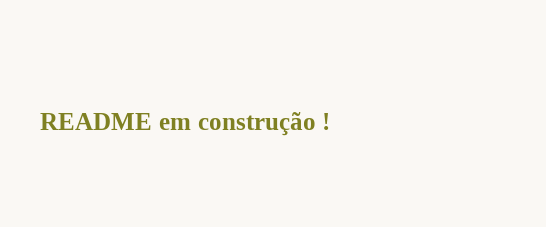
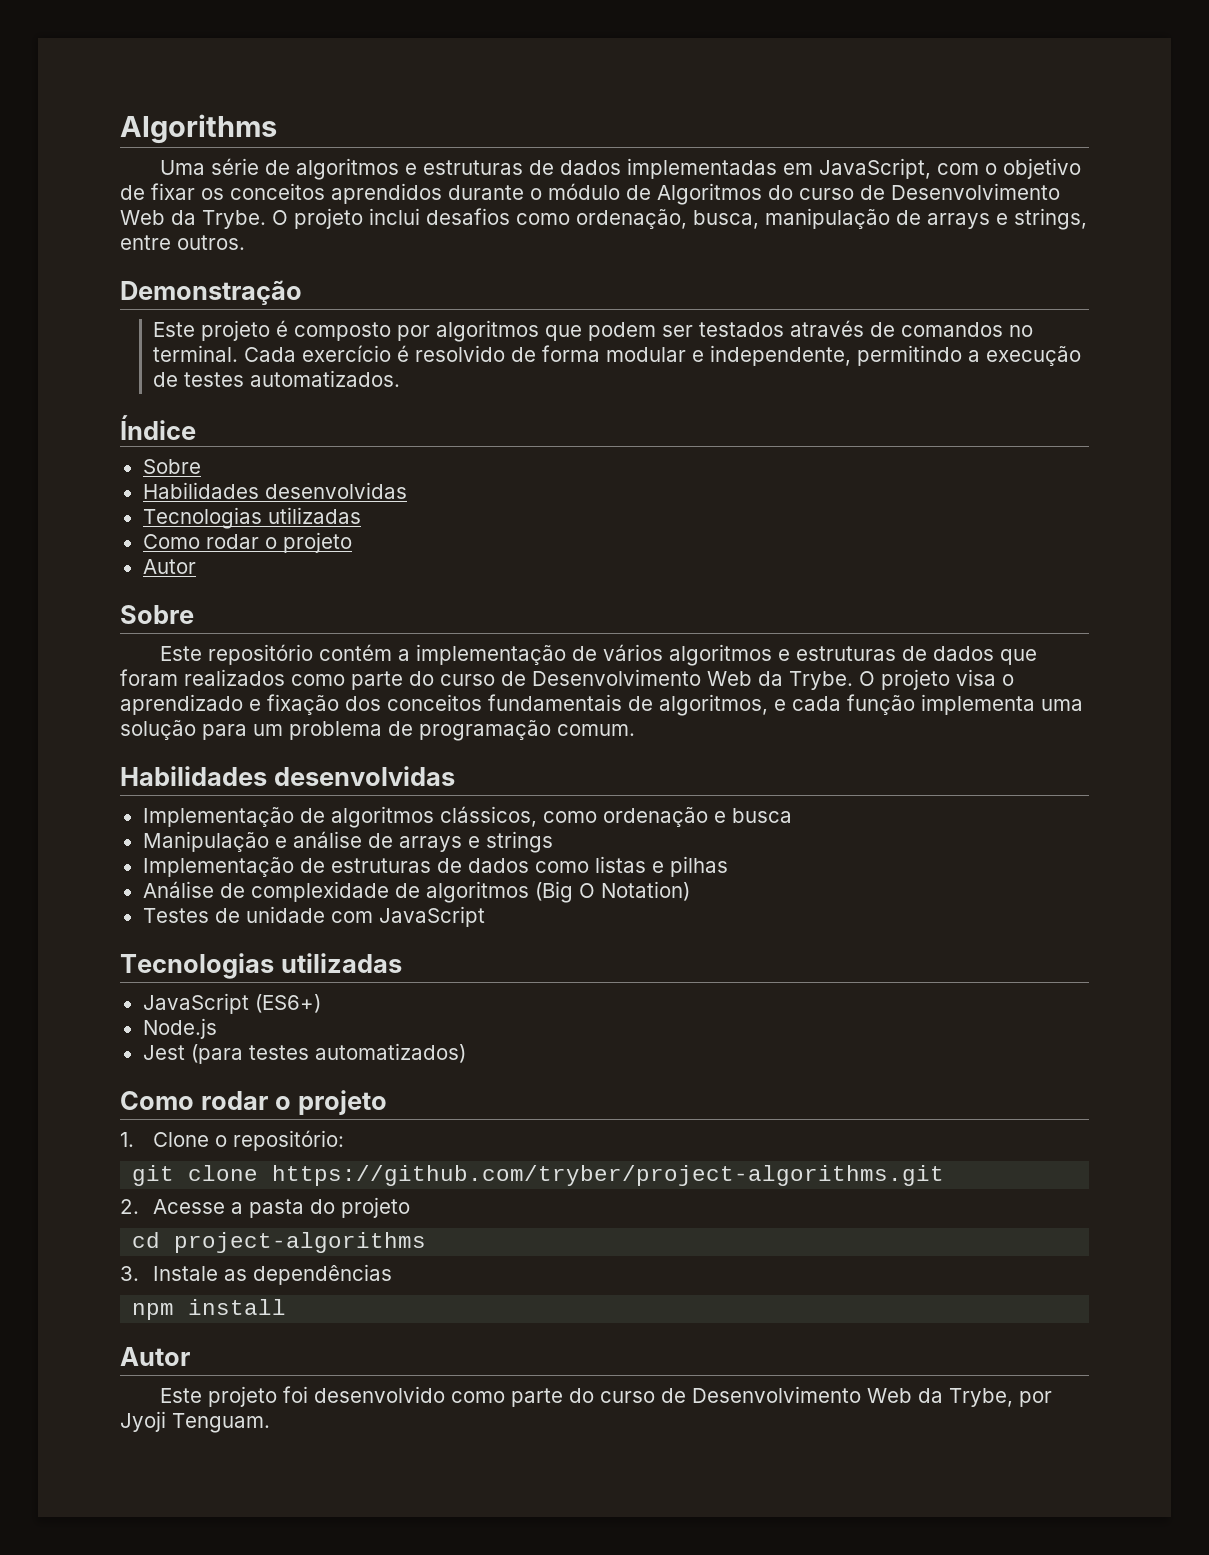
[40,112,331,136] README em construção ! -> [120,114,277,144] [159,158,1081,180] [120,183,1060,205] [120,208,1087,230] [120,235,245,250] [120,280,302,305] [153,320,1034,342] [153,345,1082,366] [153,370,401,387] [120,415,196,440] [142,459,201,474] [142,482,407,499] [142,507,361,529] [142,532,352,553] [142,559,196,574] [120,605,194,624] [159,644,1037,666] [120,669,1014,690] [120,694,1083,716] [120,720,635,741] [120,766,455,786] [142,806,792,828] [142,831,553,853] [142,856,728,877] [142,881,690,903] [142,906,485,927] [120,953,402,979] [142,993,321,1014] [142,1018,217,1039] [142,1043,466,1064] [120,1090,387,1115] [120,1130,345,1151] [132,1165,945,1186] [120,1197,411,1218] [132,1232,427,1253] [120,1264,393,1285] [132,1299,287,1320] [120,1347,190,1366] [159,1386,1052,1407] [120,1411,270,1433] Algorithms // Uma série de algoritmos e estruturas de dados implementadas em JavaScript, com o objetivo de fixar os conceitos aprendidos durante o módulo de Algoritmos do curso de Desenvolvimento Web da Trybe. O projeto inclui desafios como ordenação, busca, manipulação de arrays e strings, entre outros. // Demonstração // Este projeto é composto por algoritmos que podem ser testados através de comandos no terminal. Cada exercício é resolvido de forma modular e independente, permitindo a execução de testes automatizados. // Índice // Sobre // Habilidades desenvolvidas // Tecnologias utilizadas // Como rodar o projeto // Autor // Sobre // Este repositório contém a implementação de vários algoritmos e estruturas de dados que foram realizados como parte do curso de Desenvolvimento Web da Trybe. O projeto visa o aprendizado e fixação dos conceitos fundamentais de algoritmos, e cada função implementa uma solução para um problema de programação comum. // Habilidades desenvolvidas // Implementação de algoritmos clássicos, como ordenação e busca // Manipulação e análise de arrays e strings // Implementação de estruturas de dados como listas e pilhas // Análise de complexidade de algoritmos (Big O Notation) // Testes de unidade com JavaScript // Tecnologias utilizadas // JavaScript (ES6+) // Node.js // Jest (para testes automatizados) // Como rodar o projeto // 1. Clone o repositório: // git clone https://github.com/tryber/project-algorithms.git // 2. Acesse a pasta do projeto // cd project-algorithms // 3. Instale as dependências // npm install // Autor // Este projeto foi desenvolvido como parte do curso de Desenvolvimento Web da Trybe, por Jyoji Tenguam.

